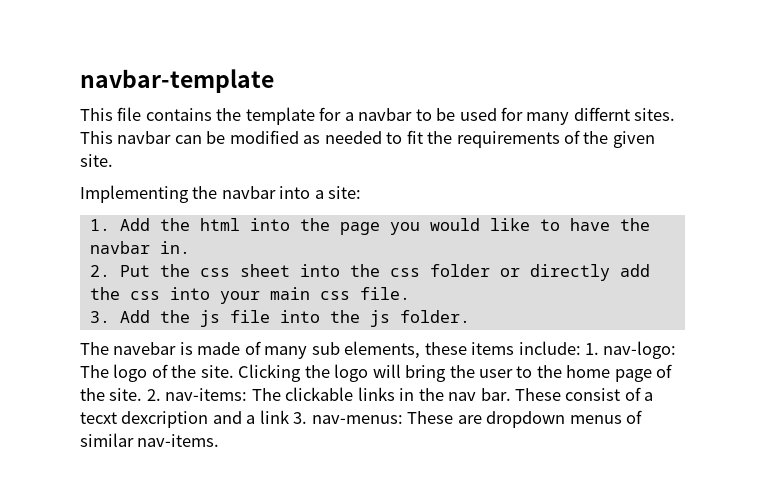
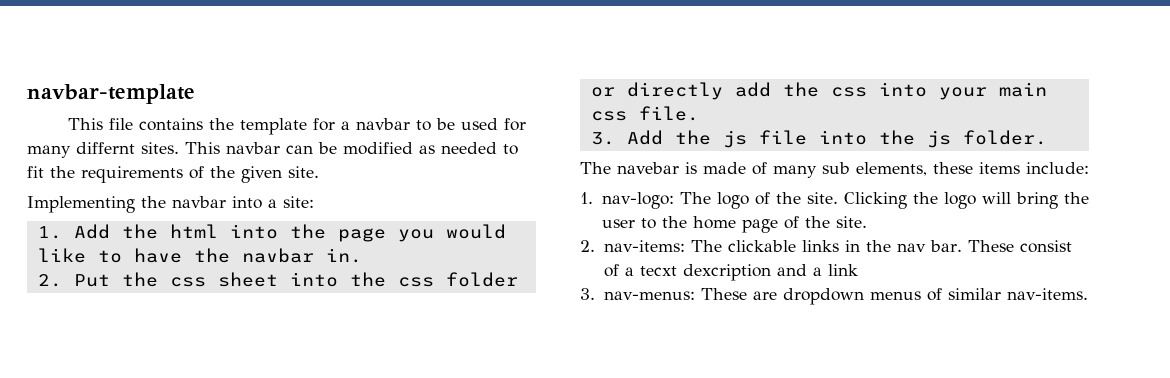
(581, 348) none -> (1089, 168) //
(143, 394) none -> (867, 222) //
(289, 417) none -> (858, 270) //

